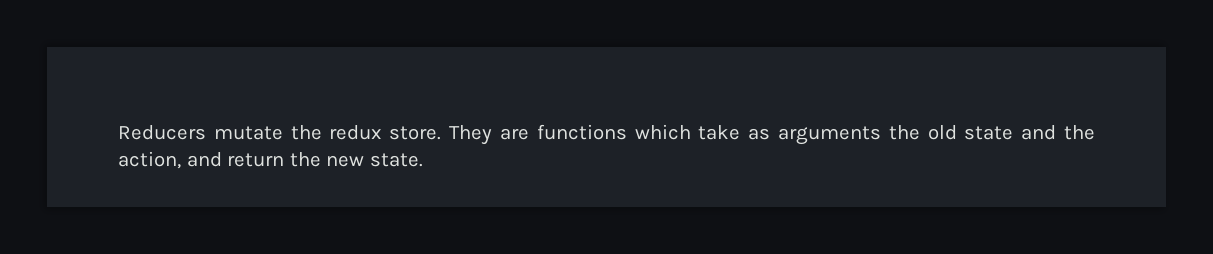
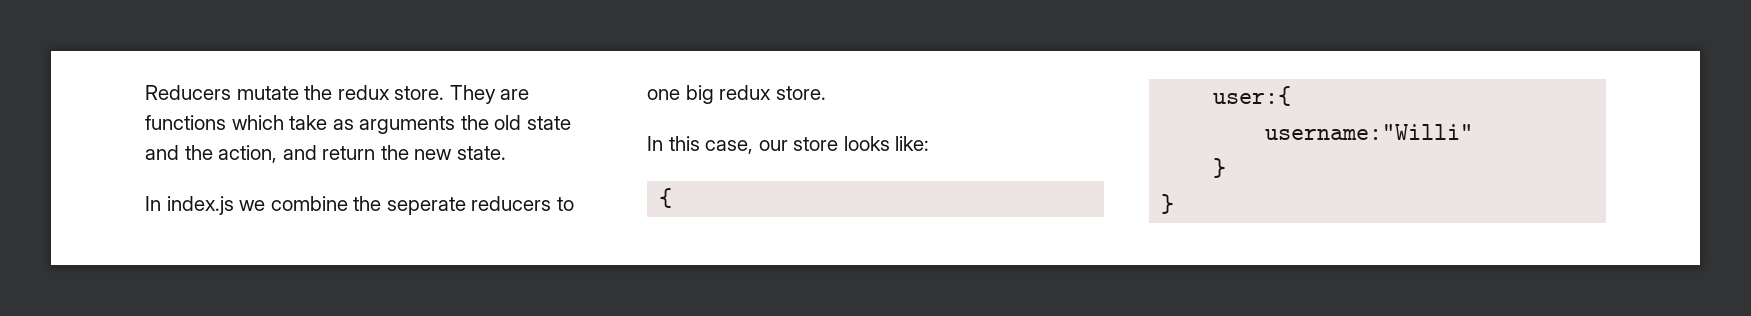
(423, 160) none -> [145,196,574,215] [647,85,826,104] [647,136,930,154] [659,188,673,208] [1213,86,1292,106] [1265,124,1474,140] [1213,158,1227,178] [1161,194,1175,214] // In index.js we combine the seperate reducers to one big redux store. // In this case, our store looks like: // { // user:{ // username:"Willi" // } // }

